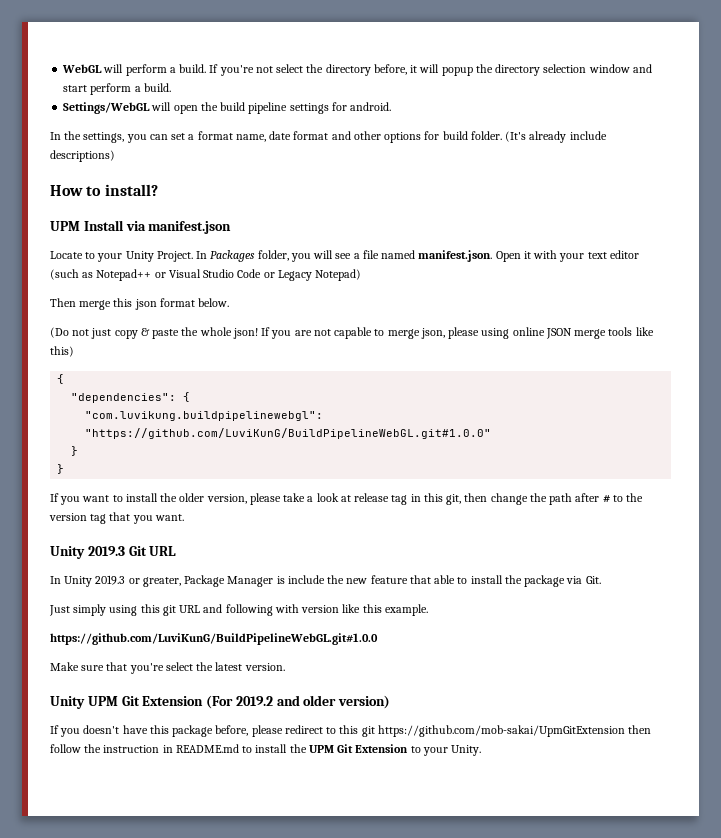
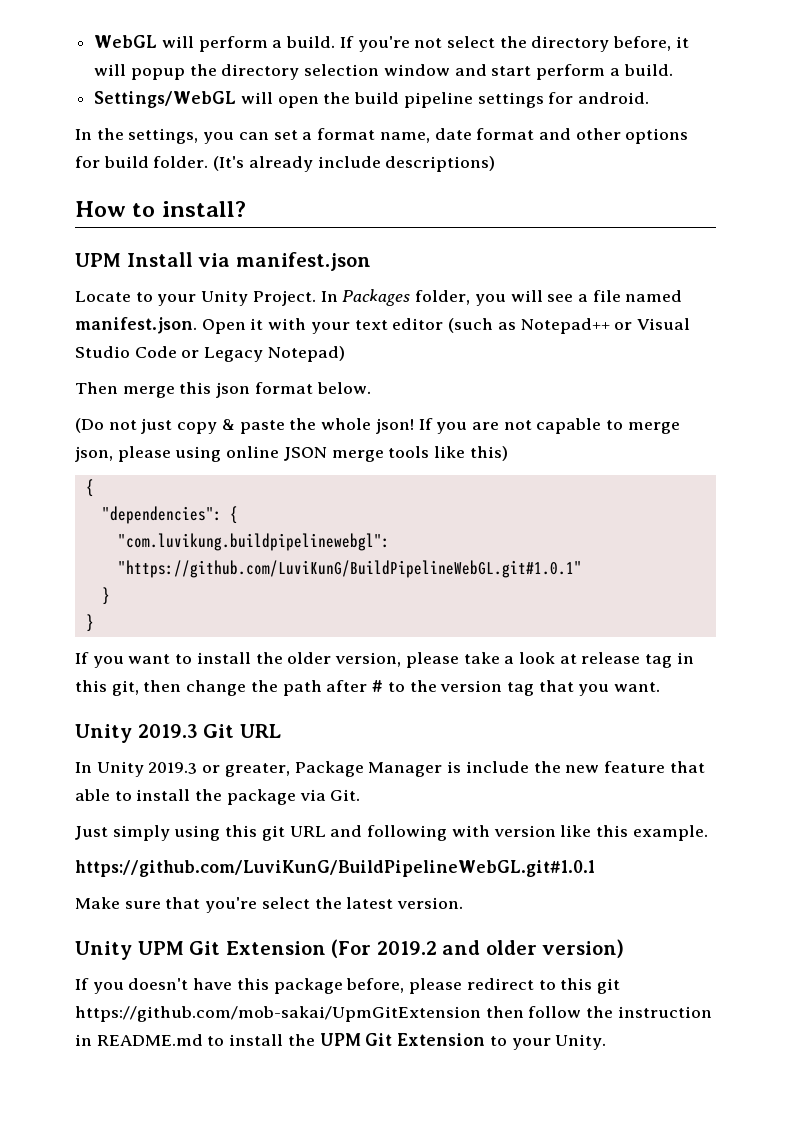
[85,428,492,439] "https://github.com/LuviKunG/BuildPipelineWebGL.git#1.0.0" -> [117,560,582,578] "https://github.com/LuviKunG/BuildPipelineWebGL.git#1.0.1"
[50,633,378,645] https://github.com/LuviKunG/BuildPipelineWebGL.git#1.0.0 -> [75,860,595,877] https://github.com/LuviKunG/BuildPipelineWebGL.git#1.0.1

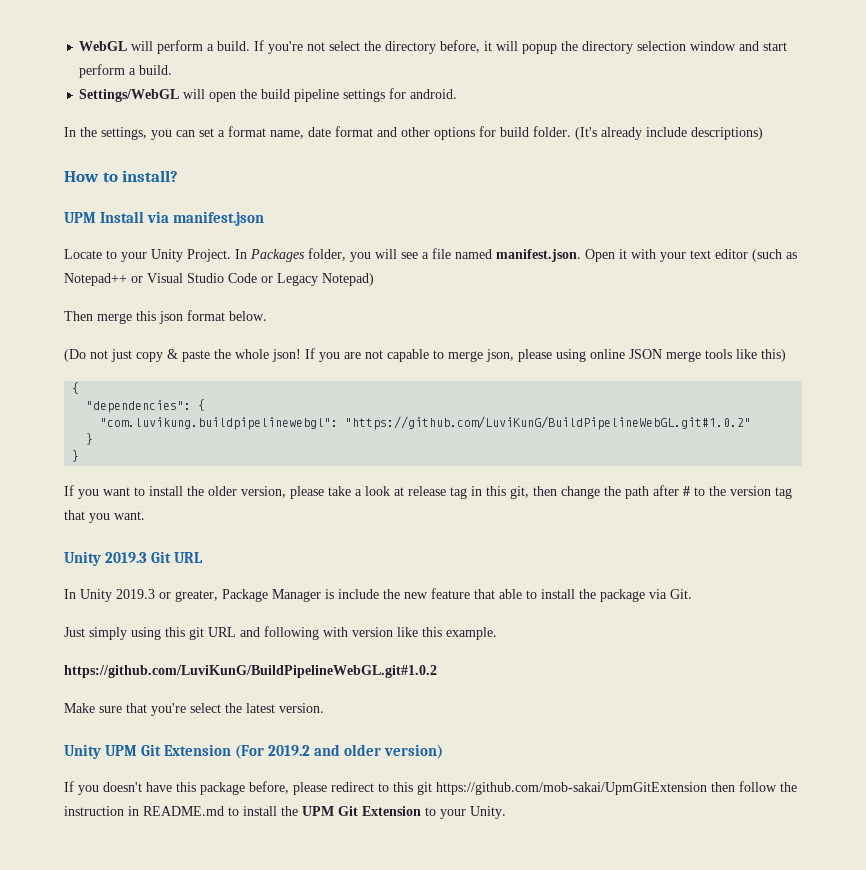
[117,560,582,578] "https://github.com/LuviKunG/BuildPipelineWebGL.git#1.0.1" -> [345,416,752,430] "https://github.com/LuviKunG/BuildPipelineWebGL.git#1.0.2"
[75,860,595,877] https://github.com/LuviKunG/BuildPipelineWebGL.git#1.0.1 -> [64,665,437,678] https://github.com/LuviKunG/BuildPipelineWebGL.git#1.0.2

